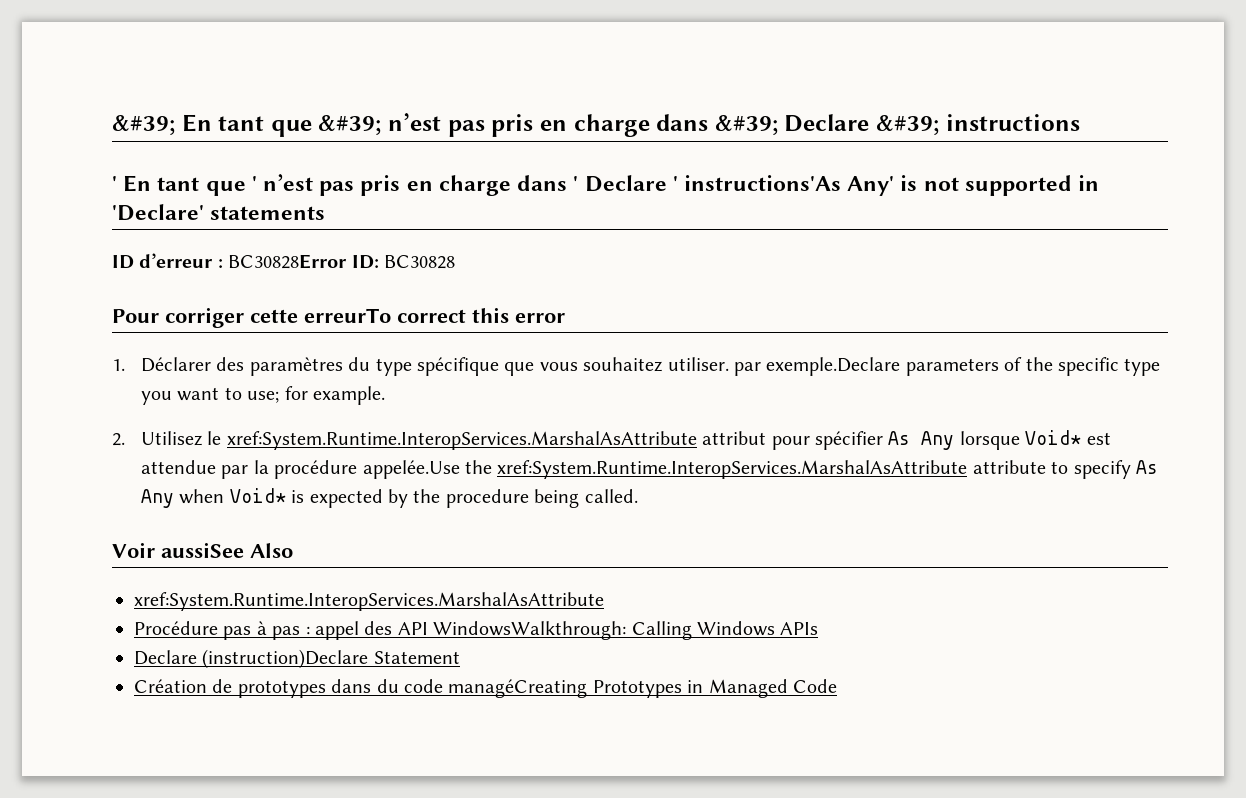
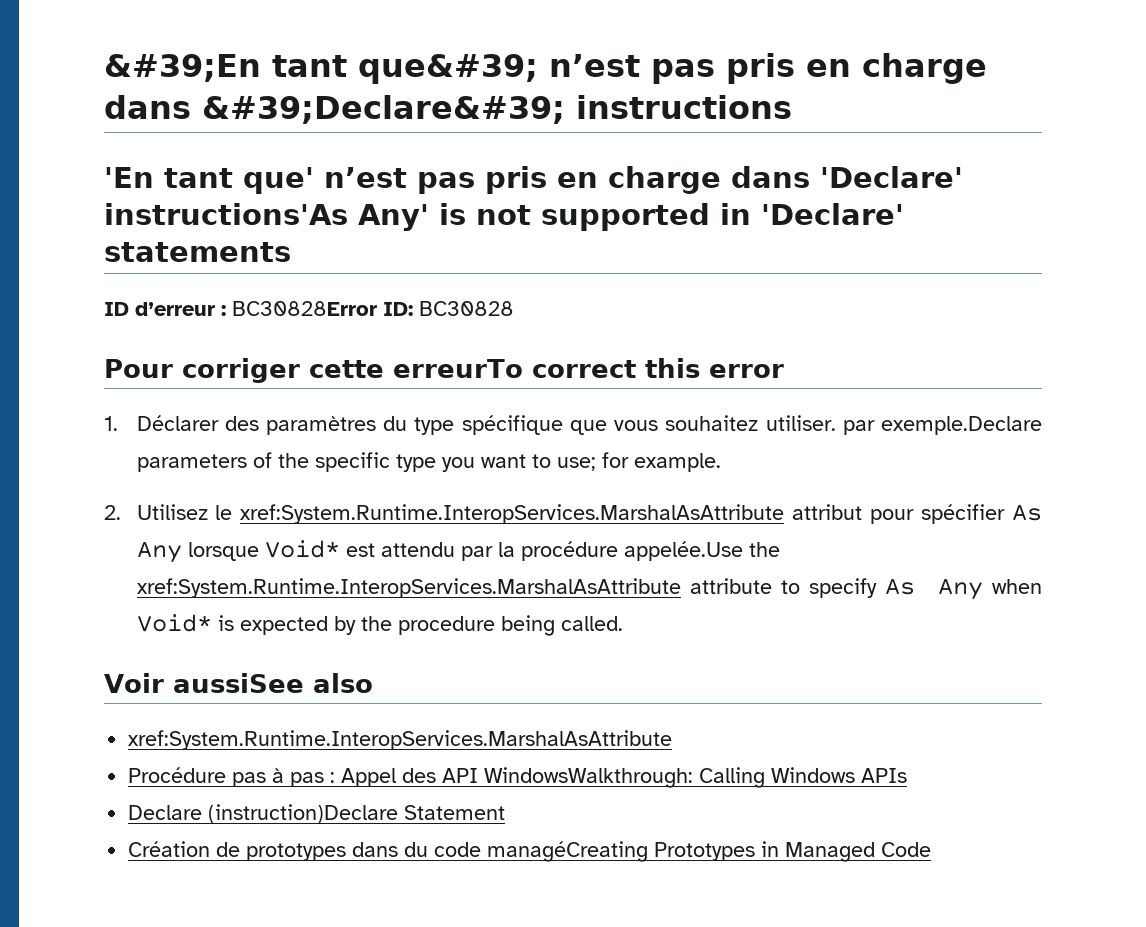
[112,113,1080,137] [112,174,678,196] &#39; En tant que &#39; n’est pas pris en charge dans &#39; Declare &#39; instructions // ' En tant que ' n’est pas pris en charge dans ' Declare ' -> [104,53,987,84] [104,95,792,124] [104,166,963,194] &#39;En tant que&#39; n’est pas pris en charge dans &#39;Declare&#39; instructions // 'En tant que' n’est pas pris en charge dans 'Declare'
[141,460,217,474] attendue -> [380,542,455,557] attendu
[250,543,293,558] Also -> [312,673,373,693] also
[315,621,359,640] appel -> [341,768,397,787] Appel

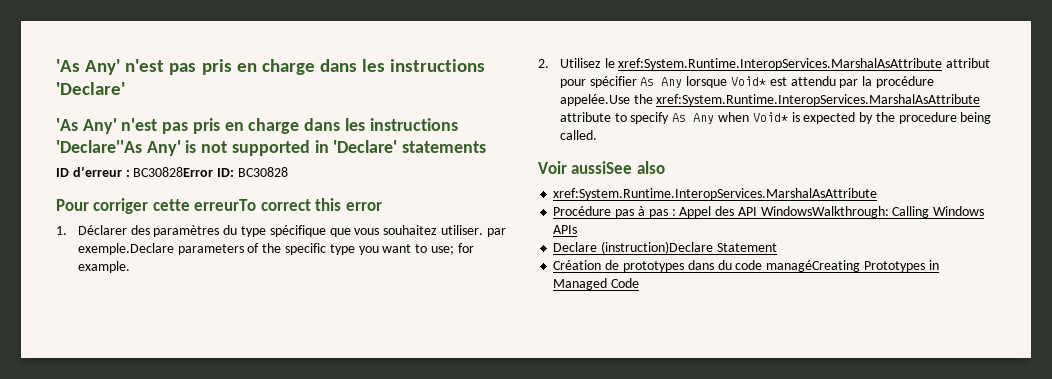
[104,53,987,84] [104,95,792,124] [104,166,963,194] [104,203,348,225] &#39;En tant que&#39; n’est pas pris en charge dans &#39;Declare&#39; instructions // 'En tant que' n’est pas pris en charge dans 'Declare' instructions'As -> [56,59,486,75] [56,82,125,95] [56,118,458,134] [56,140,142,153] 'As Any' n'est pas pris en charge dans les instructions 'Declare' // 'As Any' n'est pas pris en charge dans les instructions 'Declare''As

